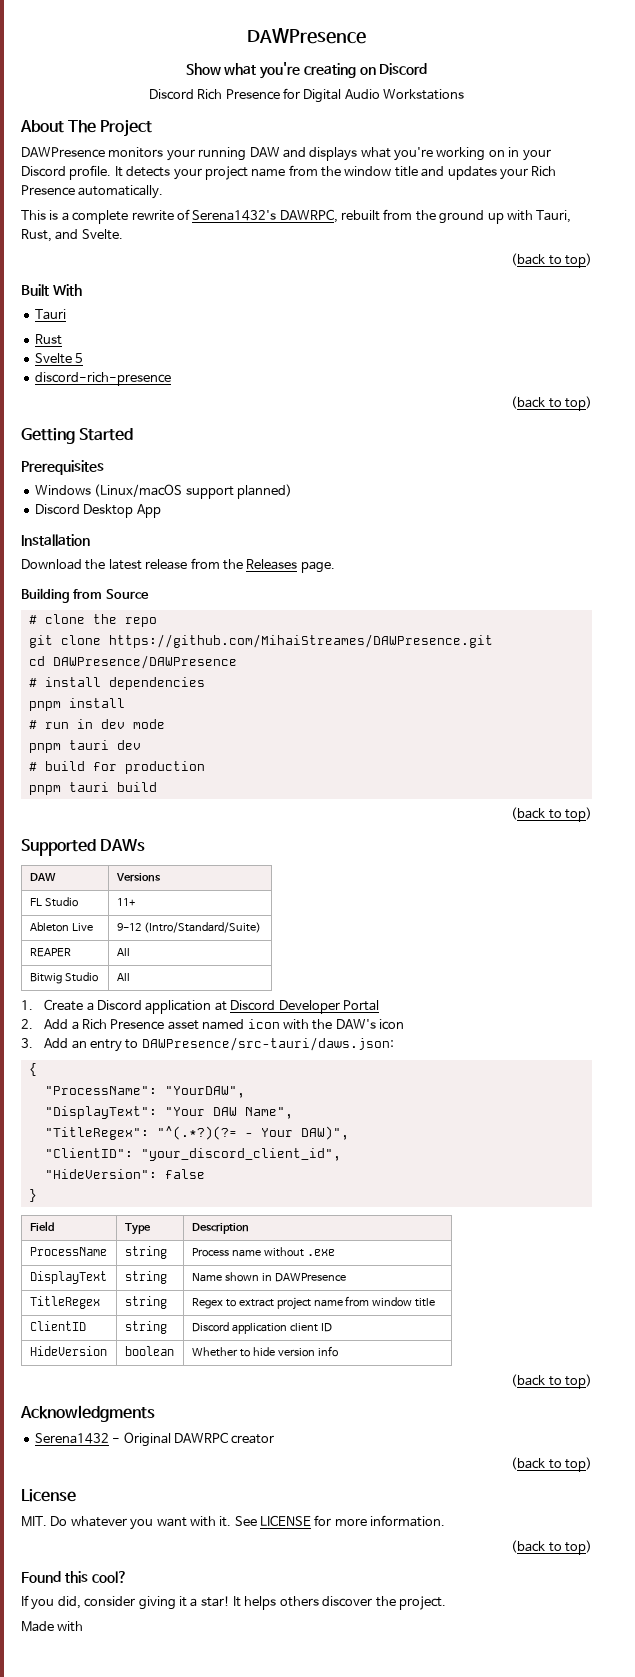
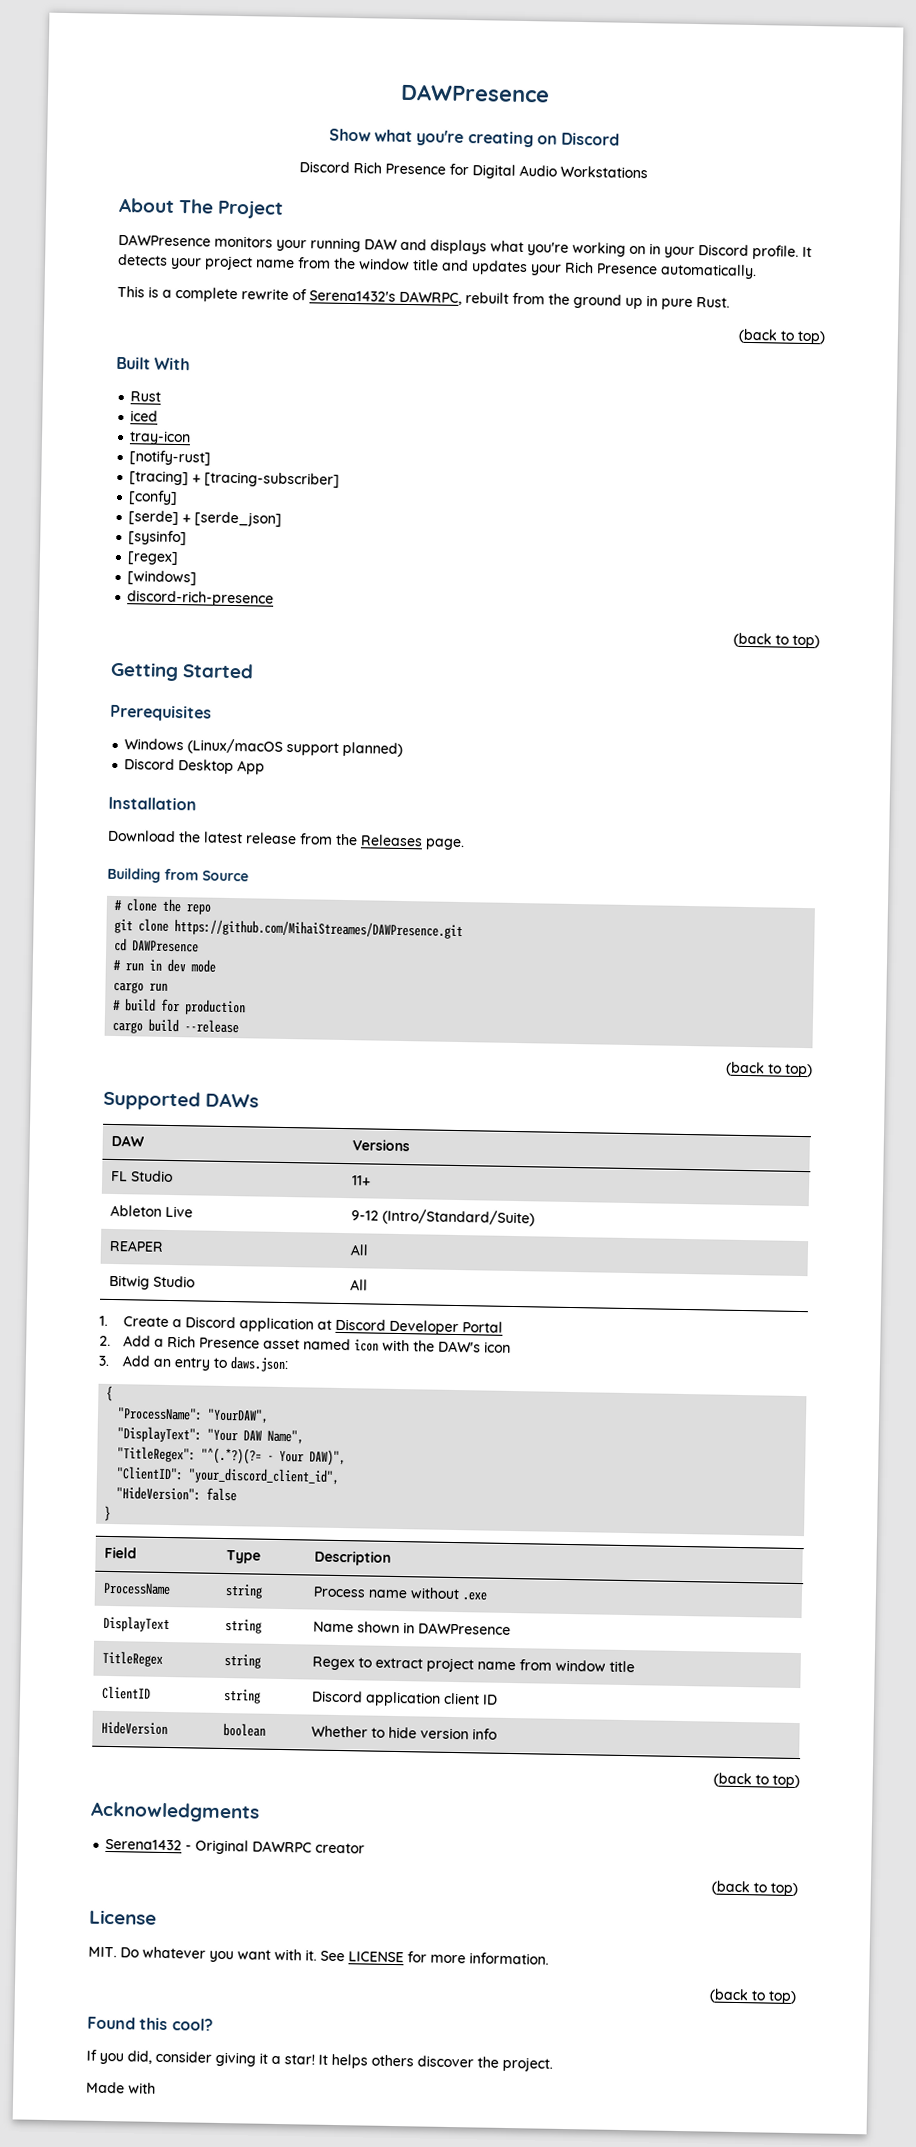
[506,210,572,223] [21,229,123,242] with Tauri, Rust, and Svelte. -> [646,295,730,310] in pure Rust.
[34,309,66,320] // Tauri -> (191, 364) none
[34,353,84,364] Svelte 5 -> [130,410,159,422] [129,430,192,446] [129,450,212,466] [129,470,341,488] [128,490,179,506] [128,510,283,527] [128,530,188,546] [127,551,180,566] [127,570,198,586] iced // tray-icon // [notify-rust] // [tracing] + [tracing-subscriber] // [confy] // [serde] + [serde_json] // [sysinfo] // [regex] // [windows]
[52,655,237,669] [28,677,205,690] [28,698,125,711] DAWPresence/DAWPresence // # install dependencies // pnpm install -> [132,940,200,953] DAWPresence
[28,740,141,753] pnpm tauri dev -> [113,981,169,994] cargo run
[28,782,157,795] pnpm tauri build -> [112,1018,240,1034] cargo build --release
[141,1037,394,1051] DAWPresence/src-tauri/daws.json: -> [229,1356,289,1373] daws.json:

